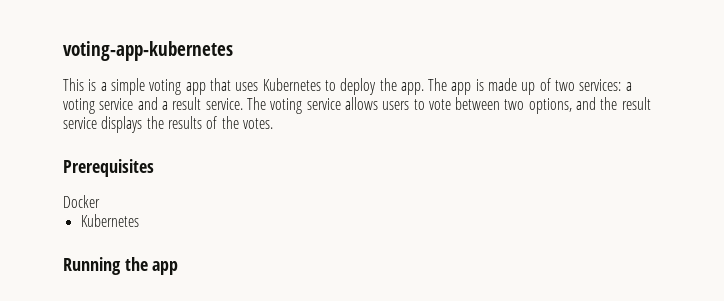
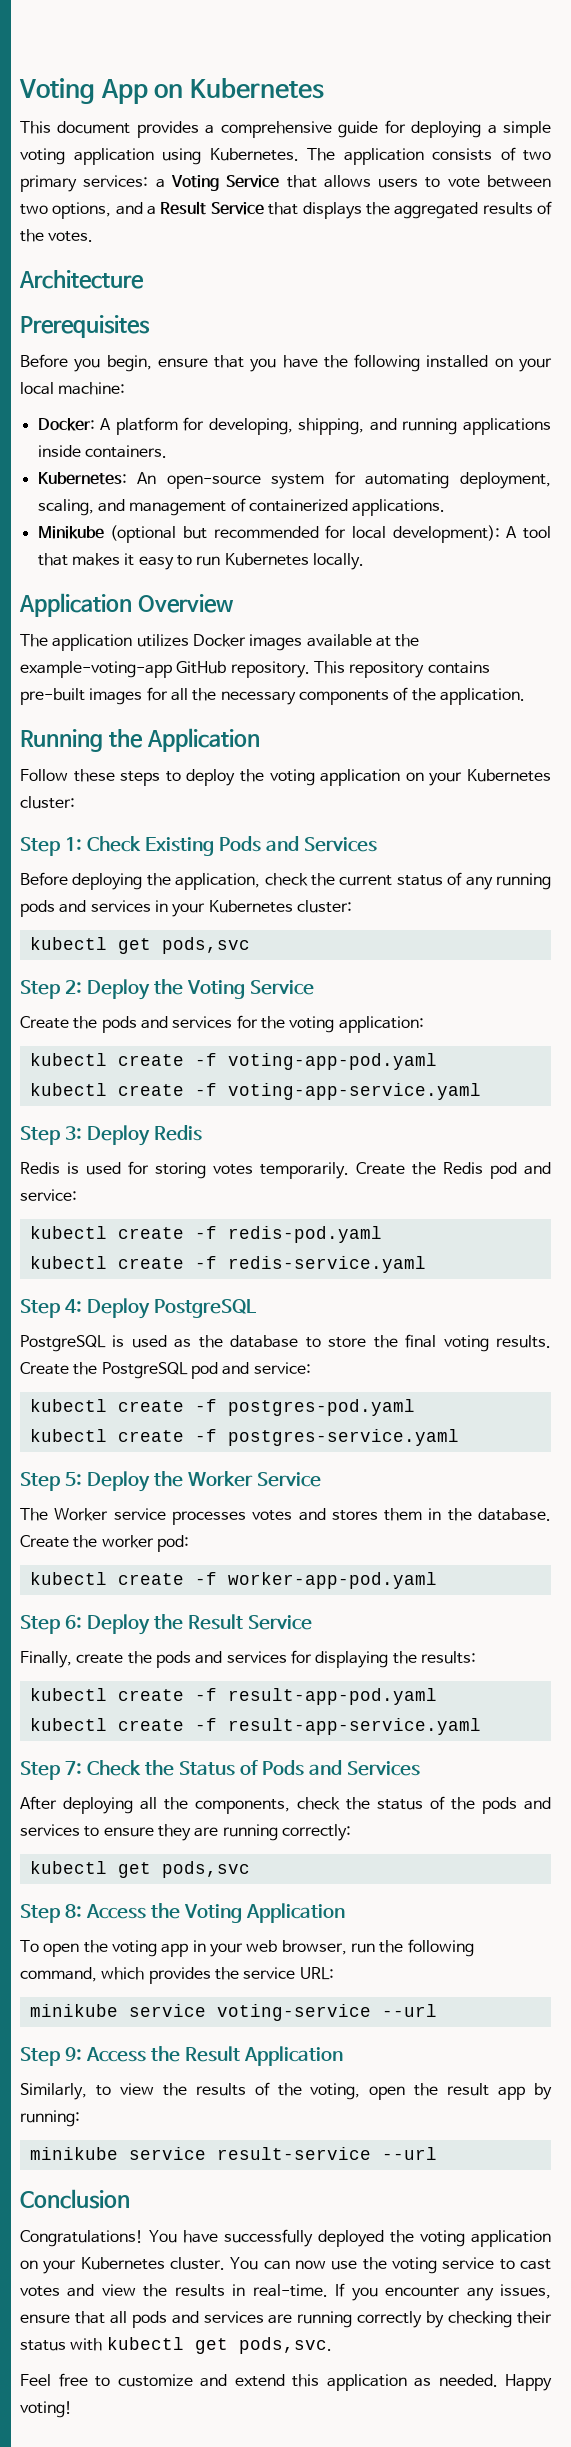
[63,41,233,61] [63,78,536,95] voting-app-kubernetes // This is a simple voting app that uses Kubernetes to deploy the app. The app is made up -> [19,78,325,104] [20,120,552,138] [20,148,492,165] Voting App on Kubernetes // This document provides a comprehensive guide for deploying a simple voting application using Kubernetes. The application consists
(576, 85) none -> [20,175,77,192] primary
[63,97,341,114] voting service and a result service. The voting service -> [170,175,317,191] Voting Service that
[600,97,651,110] [63,117,97,129] the result service -> [147,201,299,215] a Result Service that
(164, 122) none -> [394,202,479,219] aggregated
(273, 123) none -> [19,270,144,289] // Architecture
[63,195,100,208] [80,214,139,227] [63,257,179,275] Docker // Kubernetes // Running the app -> [20,354,552,372] [20,382,126,395] [37,417,552,435] [37,445,167,458] [37,471,551,489] [37,498,446,516] [37,525,551,543] [37,553,364,570] [19,593,234,617] [20,634,420,651] [20,661,490,678] [20,687,525,705] [20,728,260,752] [20,769,551,786] [20,796,75,809] [20,836,377,856] [20,872,551,890] [20,900,352,917] [29,937,250,954] [20,979,314,1000] [20,1015,424,1033] [29,1053,437,1070] [29,1083,481,1100] [20,1125,202,1146] [20,1161,551,1179] [20,1189,77,1201] [29,1226,382,1243] [29,1256,426,1273] [20,1298,256,1319] [20,1334,551,1352] [20,1362,311,1379] [29,1399,415,1416] [29,1429,459,1446] [20,1471,321,1492] [20,1508,552,1525] [20,1535,189,1552] [29,1572,437,1589] [20,1614,312,1635] [20,1650,476,1668] [29,1688,437,1705] [29,1718,481,1735] [20,1760,420,1780] [20,1796,551,1814] [20,1824,351,1841] [29,1861,250,1878] [20,1903,345,1923] [20,1939,474,1957] [20,1967,334,1984] [29,2004,437,2021] [20,2046,343,2066] [20,2082,552,2100] [20,2110,80,2127] [29,2147,437,2160] [20,2189,130,2209] [20,2229,552,2247] [20,2257,551,2274] [20,2283,551,2301] [20,2311,553,2328] [20,2337,332,2354] [20,2373,552,2391] [20,2401,72,2418] Before you begin, ensure that you have the following installed on your local machine: // Docker: A platform for developing, shipping, and running applications inside containers. // Kubernetes: An open-source system for automating deployment, scaling, and management of containerized applications. // Minikube (optional but recommended for local development): A tool that makes it easy to run Kubernetes locally. // Application Overview // The application utilizes Docker images available at the example-voting-app GitHub repository. This repository contains pre-built images for all the necessary components of the application. // Running the Application // Follow these steps to deploy the voting application on your Kubernetes cluster: // Step 1: Check Existing Pods and Services // Before deploying the application, check the current status of any running pods and services in your Kubernetes cluster: // kubectl get pods,svc // Step 2: Deploy the Voting Service // Create the pods and services for the voting application: // kubectl create -f voting-app-pod.yaml // kubectl create -f voting-app-service.yaml // Step 3: Deploy Redis // Redis is used for storing votes temporarily. Create the Redis pod and service: // kubectl create -f redis-pod.yaml // kubectl create -f redis-service.yaml // Step 4: Deploy PostgreSQL // PostgreSQL is used as the database to store the final voting results. Create the PostgreSQL pod and service: // kubectl create -f postgres-pod.yaml // kubectl create -f postgres-service.yaml // Step 5: Deploy the Worker Service // The Worker service processes votes and stores them in the database. Create the worker pod: // kubectl create -f worker-app-pod.yaml // Step 6: Deploy the Result Service // Finally, create the pods and services for displaying the results: // kubectl create -f result-app-pod.yaml // kubectl create -f result-app-service.yaml // Step 7: Check the Status of Pods and Services // After deploying all the components, check the status of the pods and services to ensure they are running correctly: // kubectl get pods,svc // Step 8: Access the Voting Application // To open the voting app in your web browser, run the following command, which provides the service URL: // minikube service voting-service --url // Step 9: Access the Result Application // Similarly, to view the results of the voting, open the result app by running: // minikube service result-service --url // Conclusion // Congratulations! You have successfully deployed the voting application on your Kubernetes cluster. You can now use the voting service to cast votes and view the results in real-time. If you encounter any issues, ensure that all pods and services are running correctly by checking their status with kubectl get pods,svc. // Feel free to customize and extend this application as needed. Happy voting!

